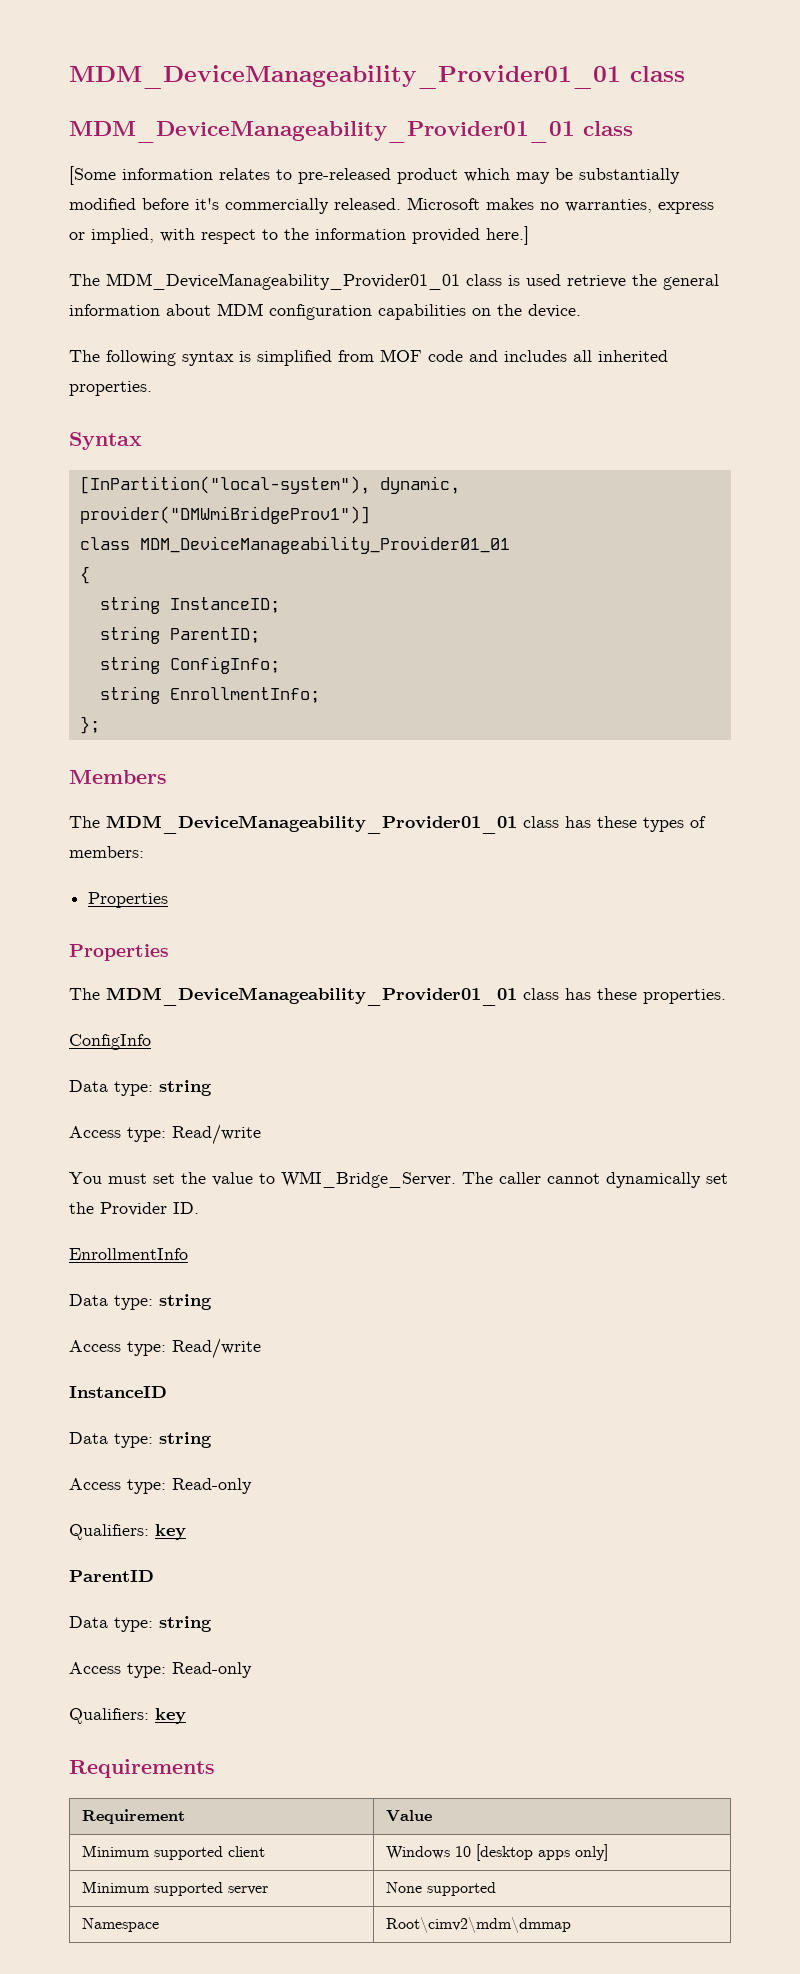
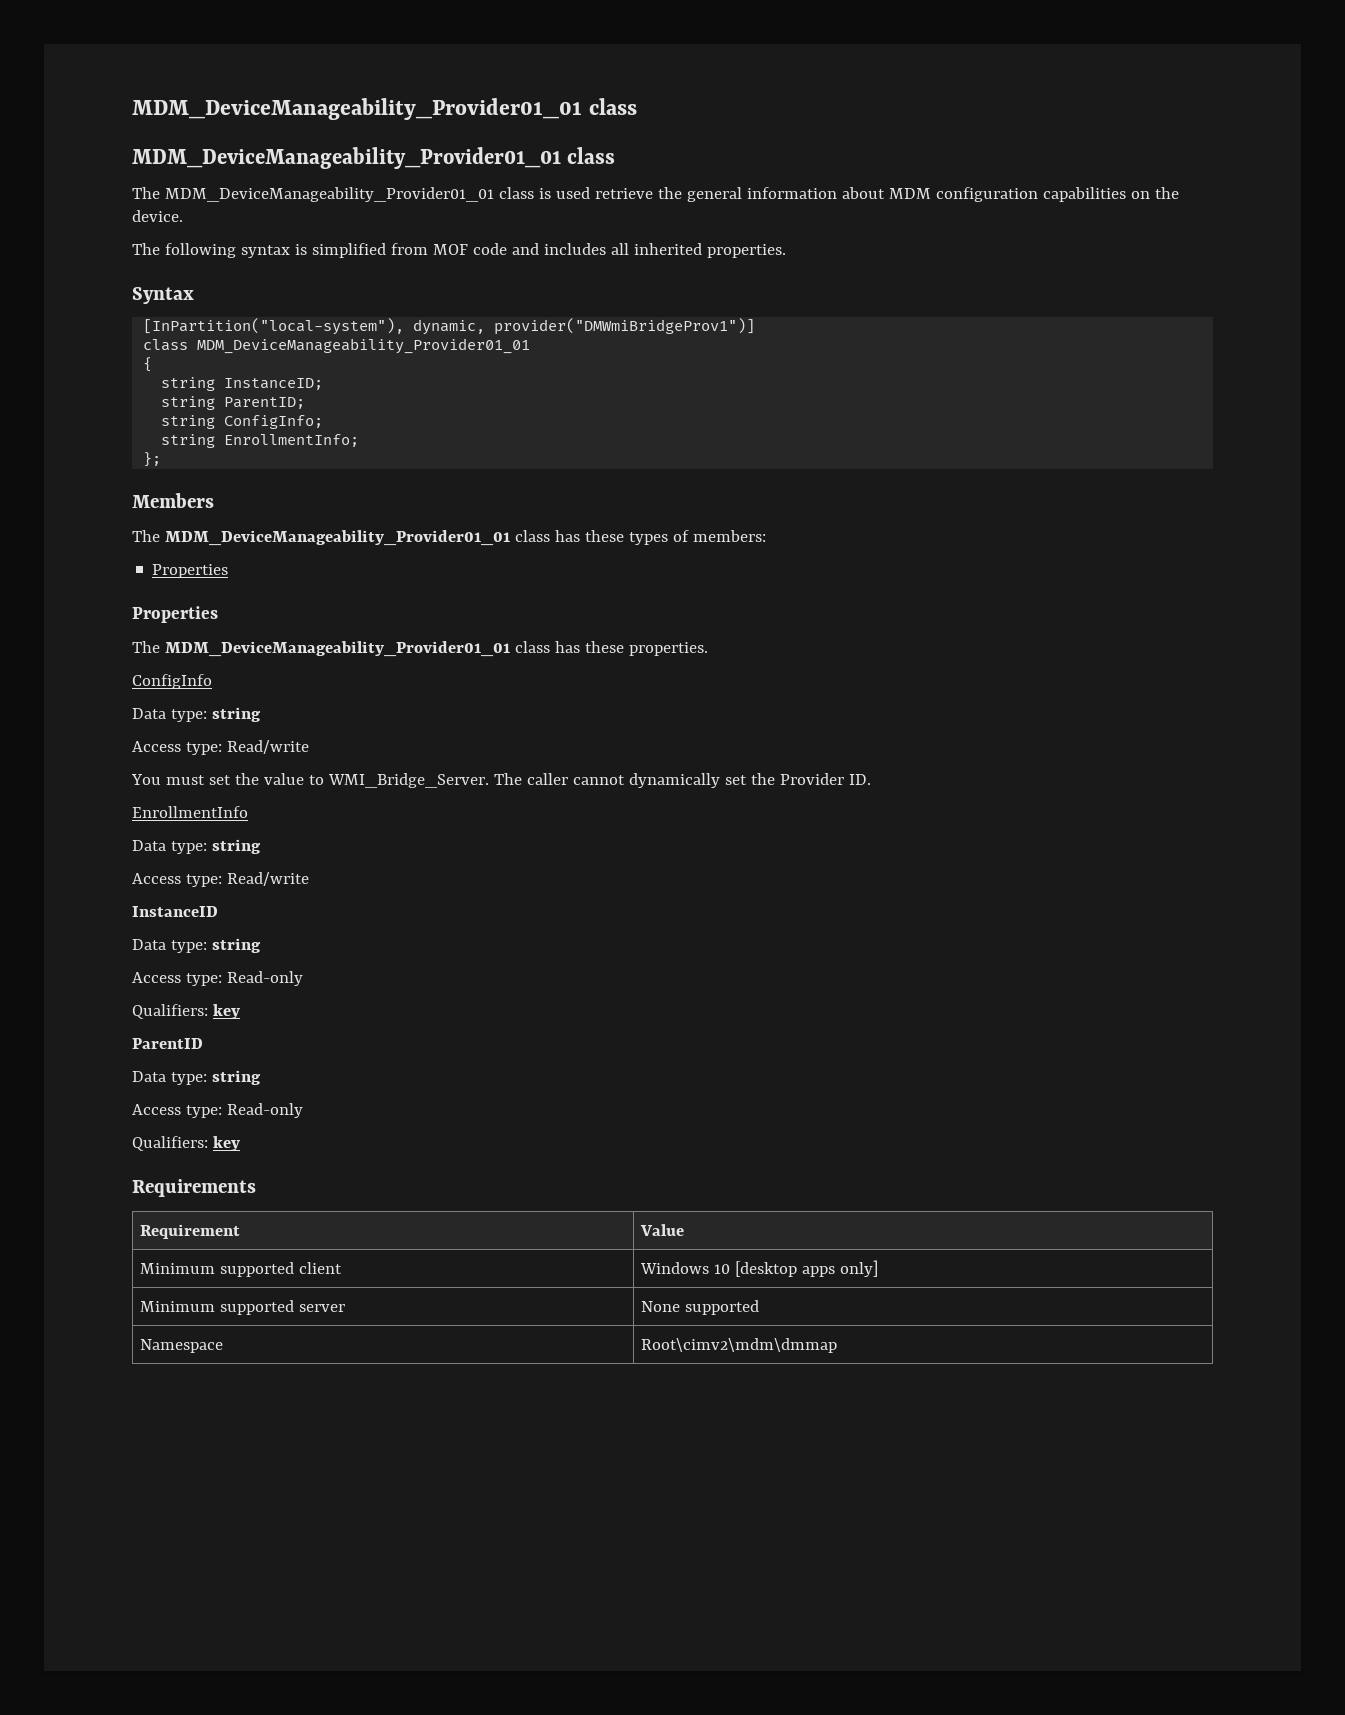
[69,166,680,185] [69,197,714,214] [69,226,529,245] // [Some information relates to pre-released product which may be substantially modified before it's commercially released. Microsoft makes no warranties, express or implied, with respect to the information provided here.] -> (616, 155) none

